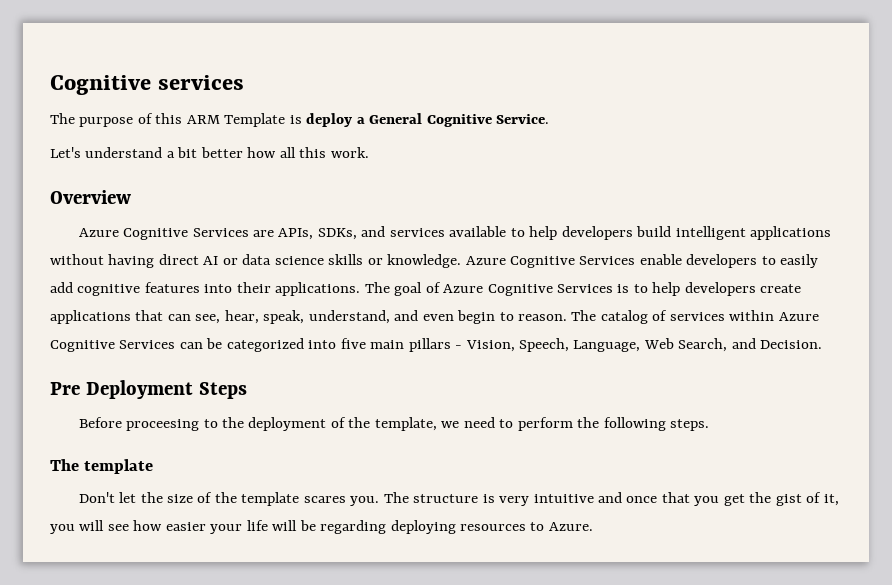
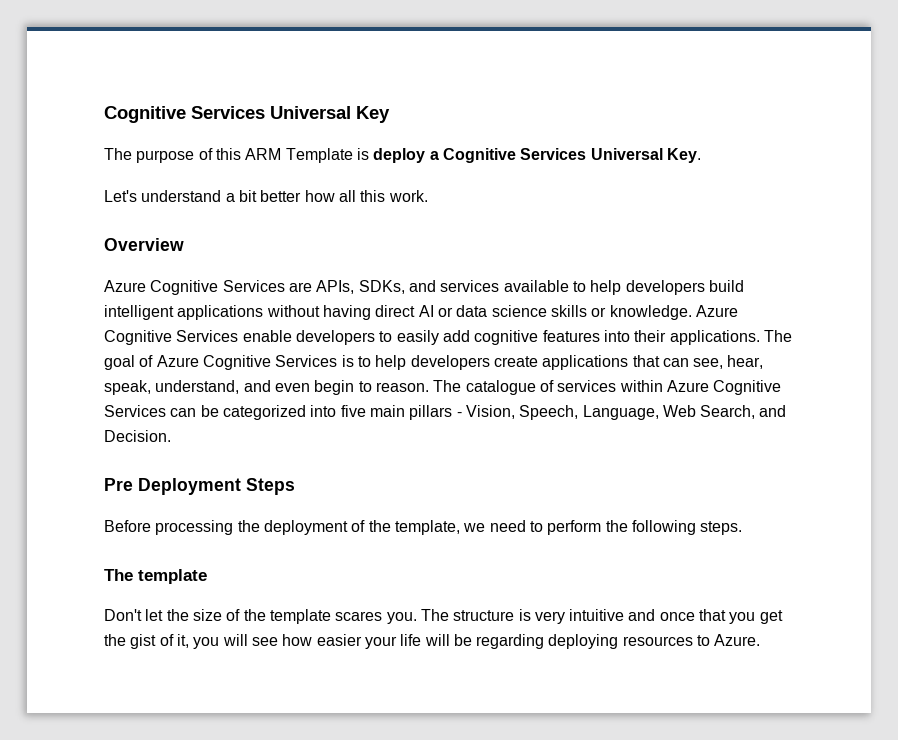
[50,75,245,95] Cognitive services -> [104,106,390,123] Cognitive Services Universal Key
[369,113,550,127] General Cognitive Service. -> [442,148,701,163] Cognitive Services Universal Key.
[600,310,648,324] catalog -> [465,380,536,395] catalogue
[126,419,218,431] proceesing to -> [155,520,234,535] processing

